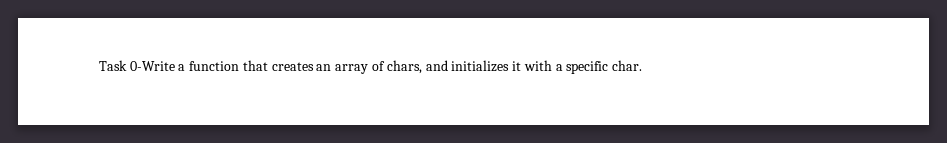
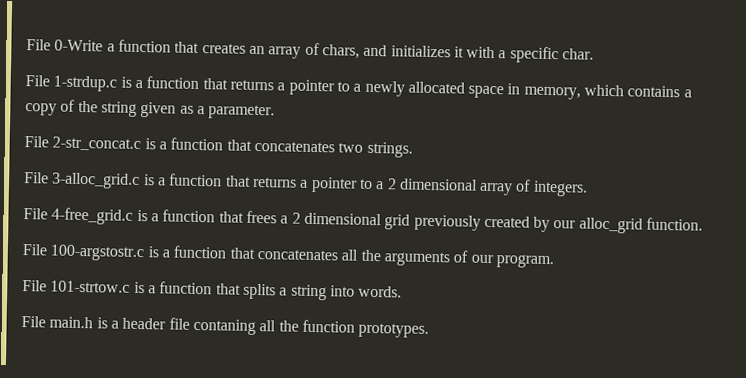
[98,60,127,71] Task -> [26,39,51,51] File
(643, 65) none -> [25,75,692,100] [25,99,276,120] [24,136,413,158] [24,172,588,197] [23,207,704,234] [22,244,554,269] [22,280,403,301] [21,316,430,338] // File 1-strdup.c is a function that returns a pointer to a newly allocated space in memory, which contains a copy of the string given as a parameter. // File 2-str_concat.c is a function that concatenates two strings. // File 3-alloc_grid.c is a function that returns a pointer to a 2 dimensional array of integers. // File 4-free_grid.c is a function that frees a 2 dimensional grid previously created by our alloc_grid function. // File 100-argstostr.c is a function that concatenates all the arguments of our program. // File 101-strtow.c is a function that splits a string into words. // File main.h is a header file contaning all the function prototypes.

